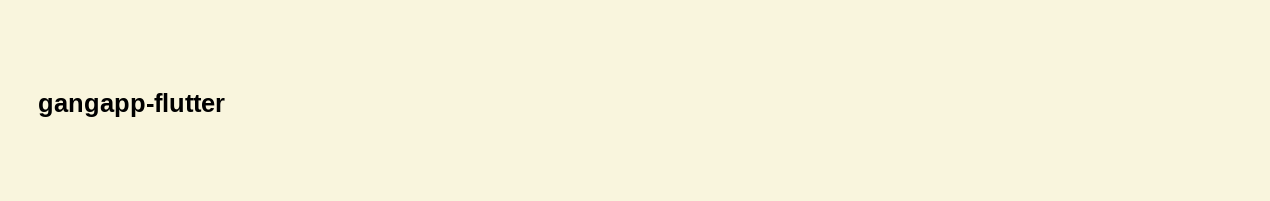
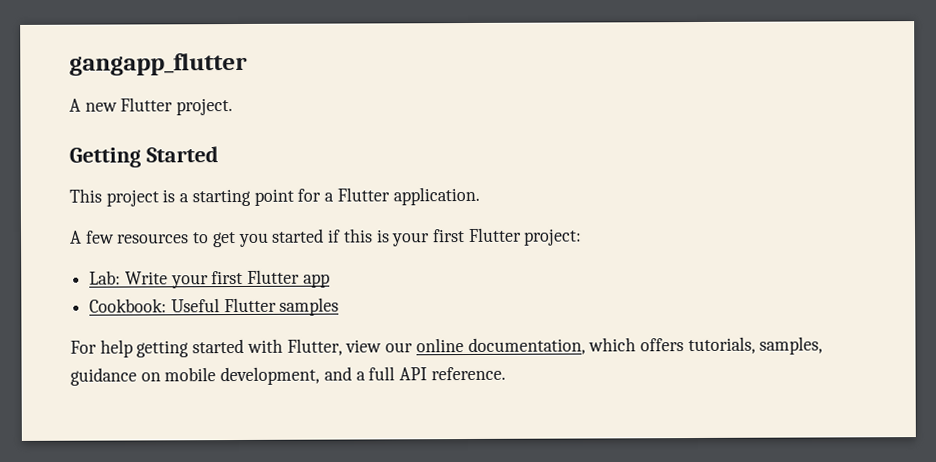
[38,93,225,117] gangapp-flutter -> [69,52,248,76] [69,97,234,116] [69,146,219,168] [69,186,480,207] [69,227,583,248] [89,269,330,289] [89,297,340,316] [70,336,824,358] [70,366,506,386] gangapp_flutter // A new Flutter project. // Getting Started // This project is a starting point for a Flutter application. // A few resources to get you started if this is your first Flutter project: // Lab: Write your first Flutter app // Cookbook: Useful Flutter samples // For help getting started with Flutter, view our online documentation, which offers tutorials, samples, guidance on mobile development, and a full API reference.

